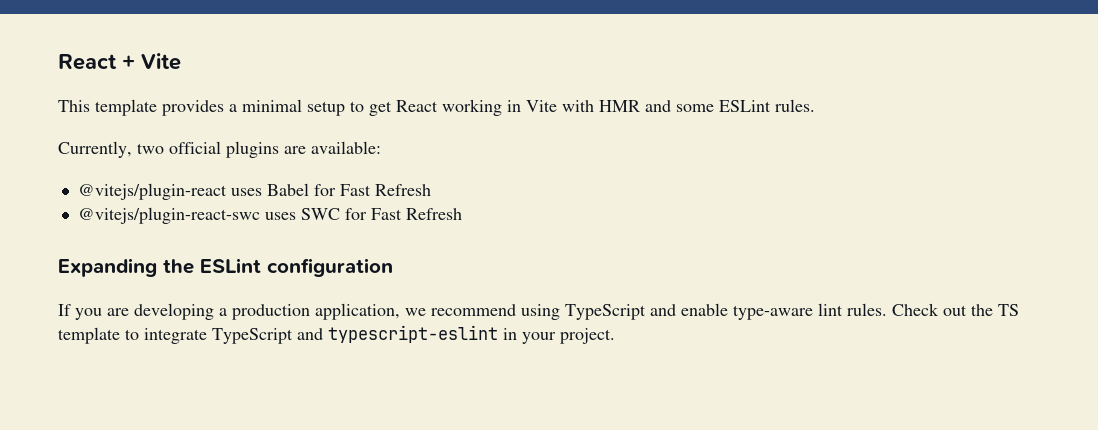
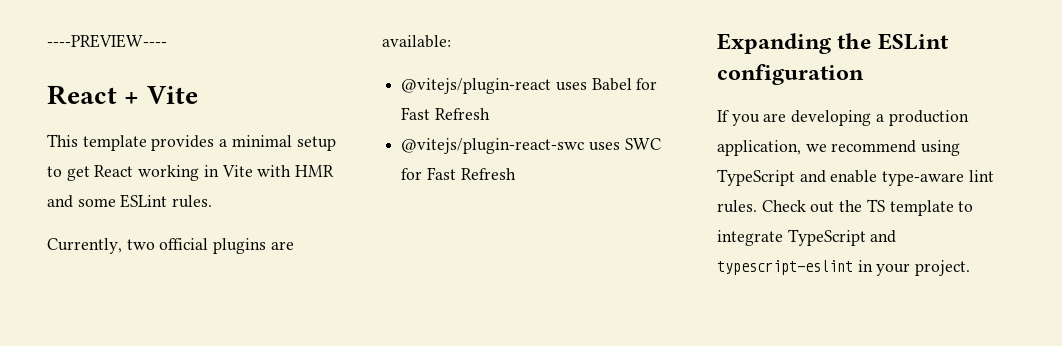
(58, 62) none -> [47,34,167,48] ----PREVIEW---- //

